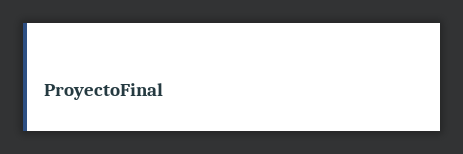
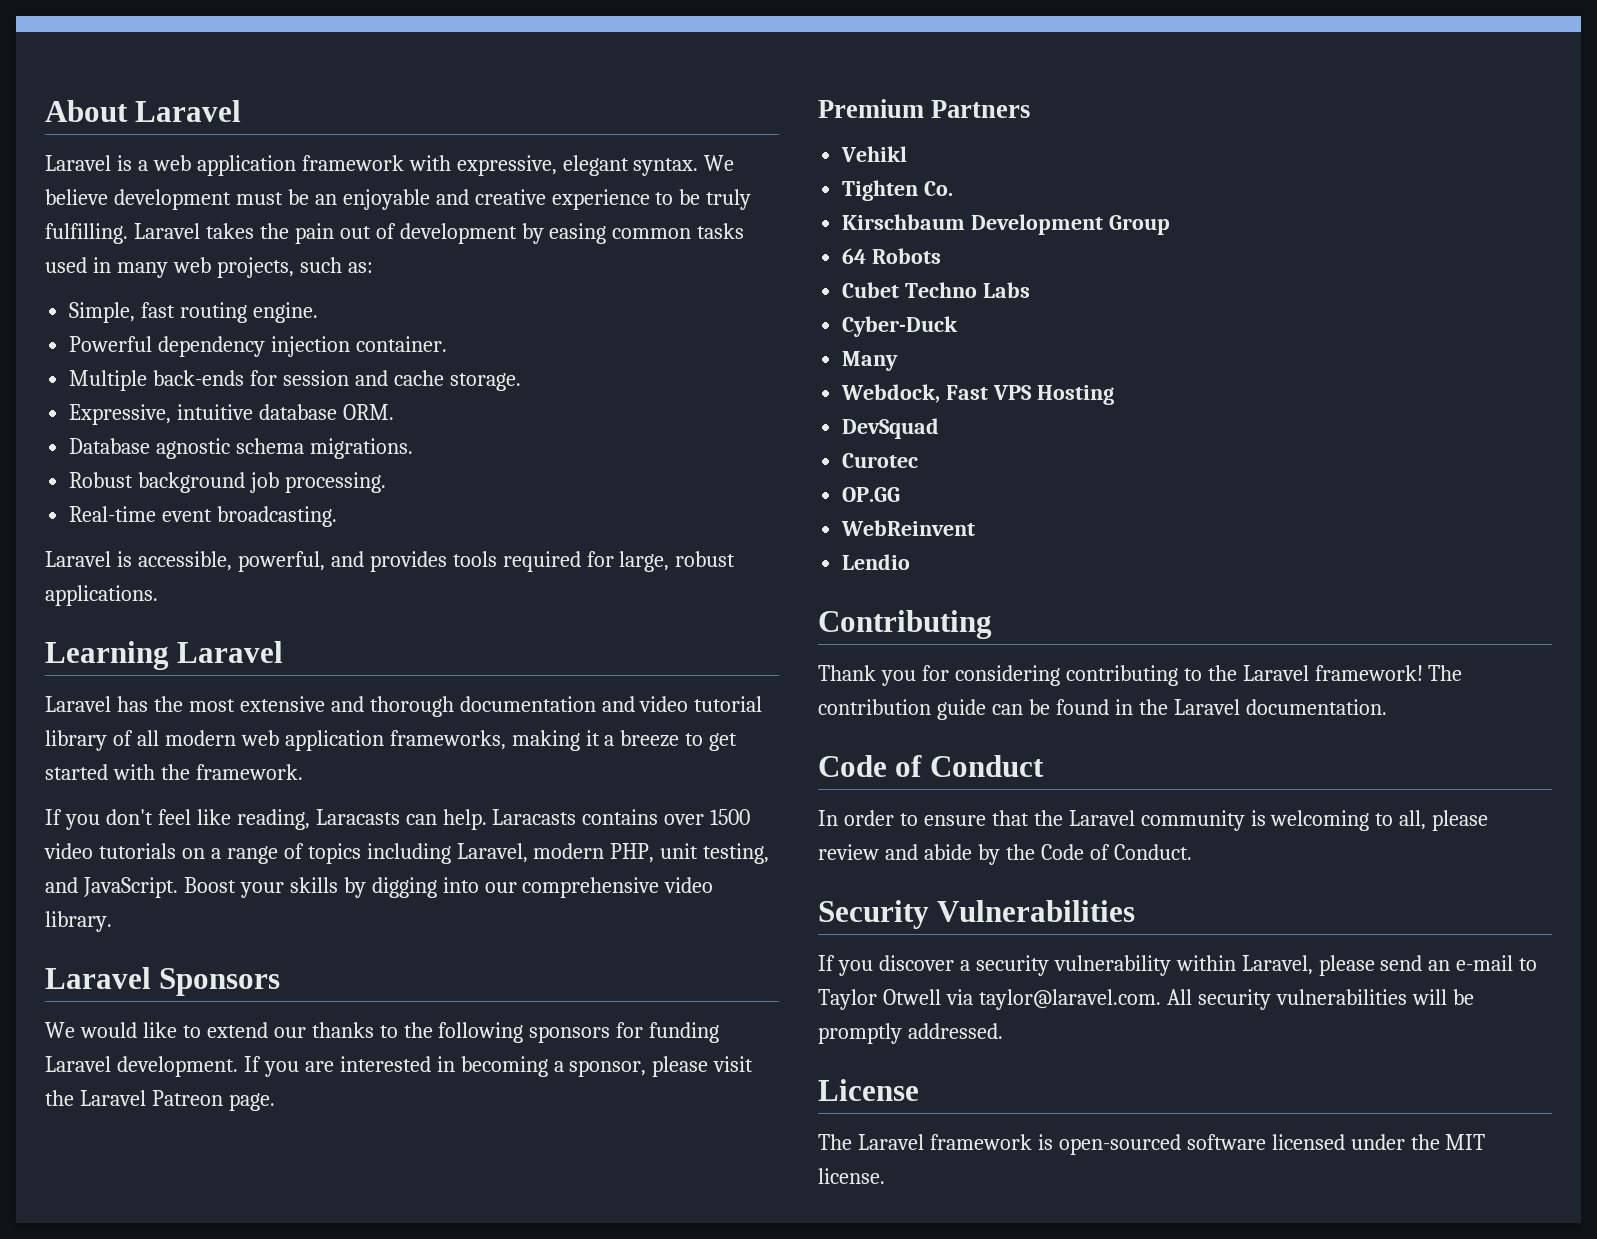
[44,83,163,100] ProyectoFinal -> [45,100,242,122] [45,155,735,176] [45,189,752,210] [45,223,745,244] [45,257,373,278] [69,302,319,323] [69,336,448,357] [69,370,521,391] [69,404,395,425] [69,438,414,459] [69,472,387,493] [69,506,338,527] [45,551,736,572] [45,585,158,606] [45,641,284,670] [45,696,763,717] [45,730,738,751] [45,764,303,780] [45,809,751,830] [44,843,770,864] [45,877,714,898] [45,911,112,932] [45,967,281,996] [45,1022,720,1043] [45,1056,754,1077] [45,1090,275,1111] [818,99,1031,118] [841,146,908,162] [842,180,954,201] [842,214,1171,235] [842,248,942,264] [842,282,1031,298] [842,316,959,337] [842,351,899,371] [841,384,1115,405] [842,418,940,439] [842,453,919,468] [842,487,901,502] [841,520,976,536] [842,554,911,570] [818,610,992,639] [818,665,1463,686] [818,699,1387,720] [818,755,1044,777] [818,810,1489,831] [818,844,1192,865] [818,900,1136,929] [818,955,1538,976] [818,989,1474,1010] [818,1023,1003,1044] [818,1079,919,1101] [818,1134,1486,1155] [818,1168,885,1184] About Laravel // Laravel is a web application framework with expressive, elegant syntax. We believe development must be an enjoyable and creative experience to be truly fulfilling. Laravel takes the pain out of development by easing common tasks used in many web projects, such as: // Simple, fast routing engine. // Powerful dependency injection container. // Multiple back-ends for session and cache storage. // Expressive, intuitive database ORM. // Database agnostic schema migrations. // Robust background job processing. // Real-time event broadcasting. // Laravel is accessible, powerful, and provides tools required for large, robust applications. // Learning Laravel // Laravel has the most extensive and thorough documentation and video tutorial library of all modern web application frameworks, making it a breeze to get started with the framework. // If you don't feel like reading, Laracasts can help. Laracasts contains over 1500 video tutorials on a range of topics including Laravel, modern PHP, unit testing, and JavaScript. Boost your skills by digging into our comprehensive video library. // Laravel Sponsors // We would like to extend our thanks to the following sponsors for funding Laravel development. If you are interested in becoming a sponsor, please visit the Laravel Patreon page. // Premium Partners // Vehikl // Tighten Co. // Kirschbaum Development Group // 64 Robots // Cubet Techno Labs // Cyber-Duck // Many // Webdock, Fast VPS Hosting // DevSquad // Curotec // OP.GG // WebReinvent // Lendio // Contributing // Thank you for considering contributing to the Laravel framework! The contribution guide can be found in the Laravel documentation. // Code of Conduct // In order to ensure that the Laravel community is welcoming to all, please review and abide by the Code of Conduct. // Security Vulnerabilities // If you discover a security vulnerability within Laravel, please send an e-mail to Taylor Otwell via taylor@laravel.com. All security vulnerabilities will be promptly addressed. // License // The Laravel framework is open-sourced software licensed under the MIT license.

